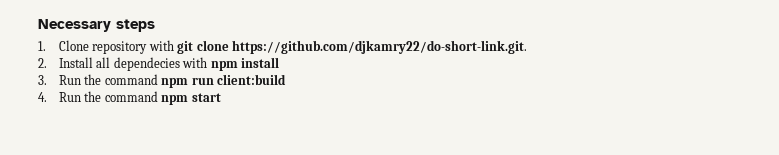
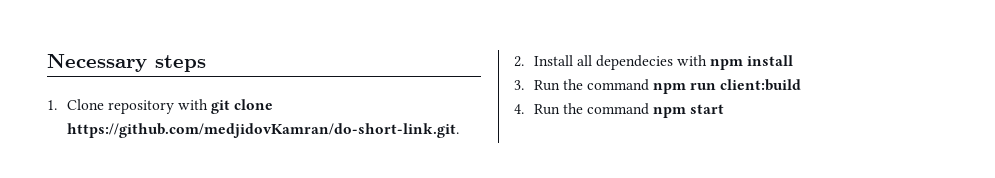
[232,40,528,54] https://github.com/djkamry22/do-short-link.git. -> [66,123,459,138] https://github.com/medjidovKamran/do-short-link.git.

